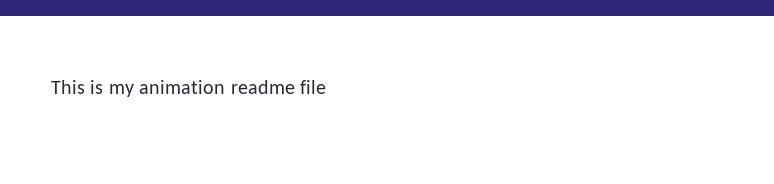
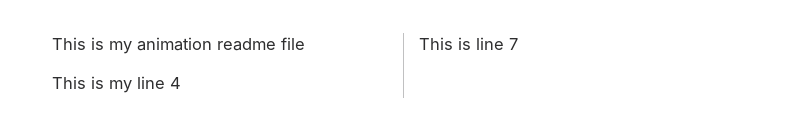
(326, 87) none -> [52,76,181,93] [419,37,518,50] // This is my line 4 // This is line 7

